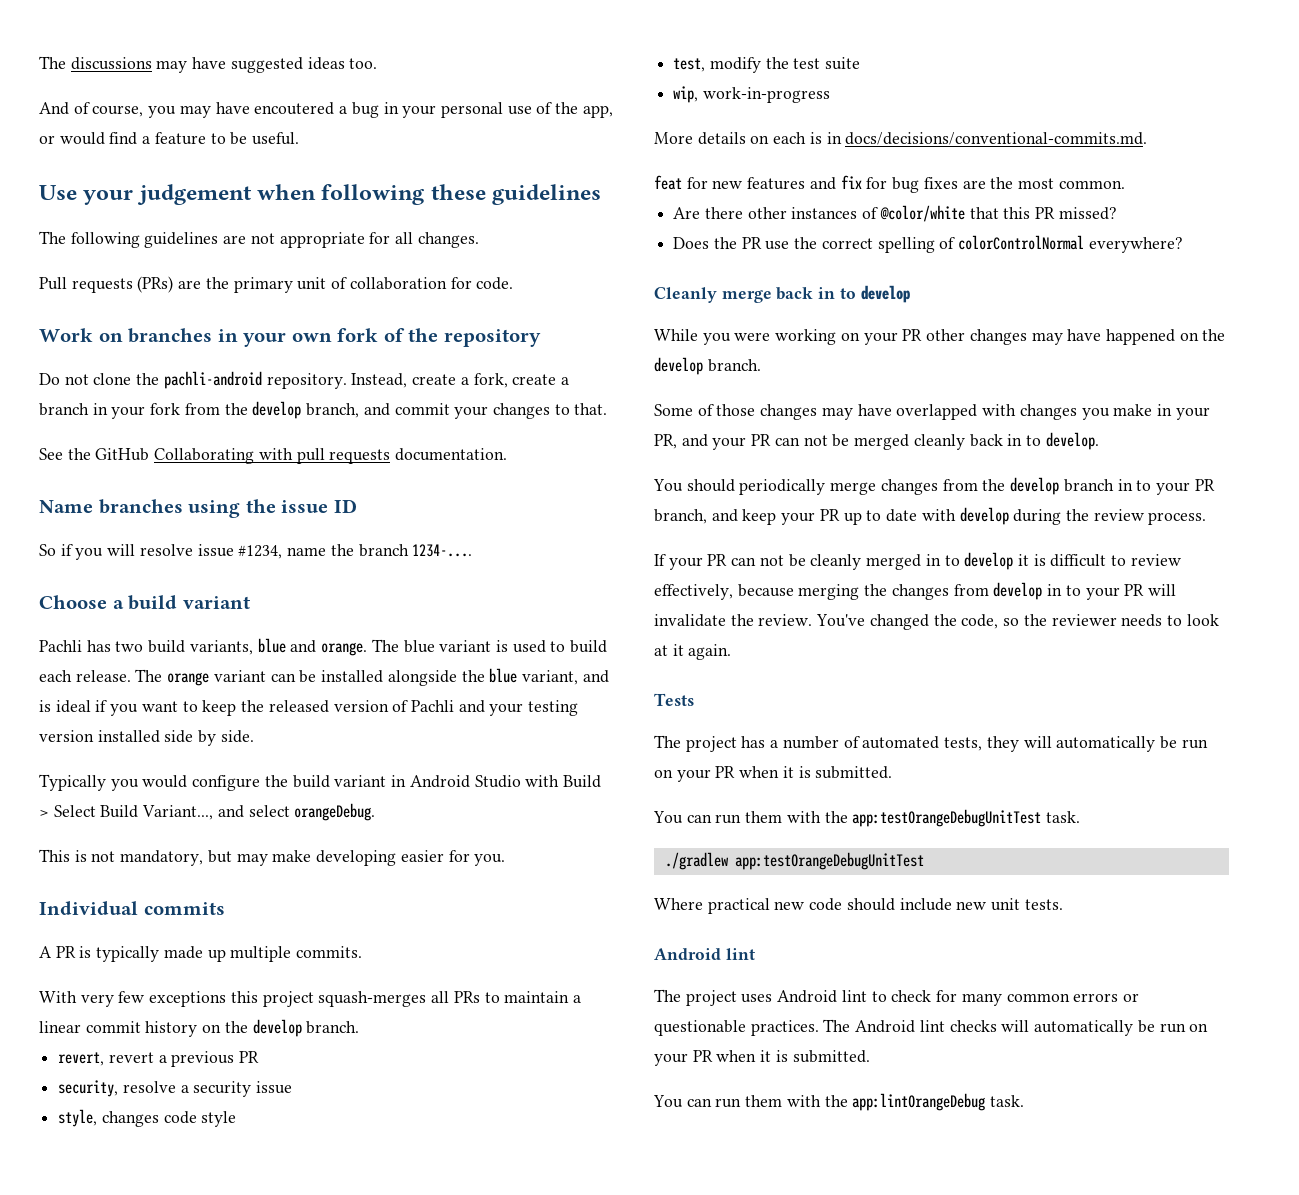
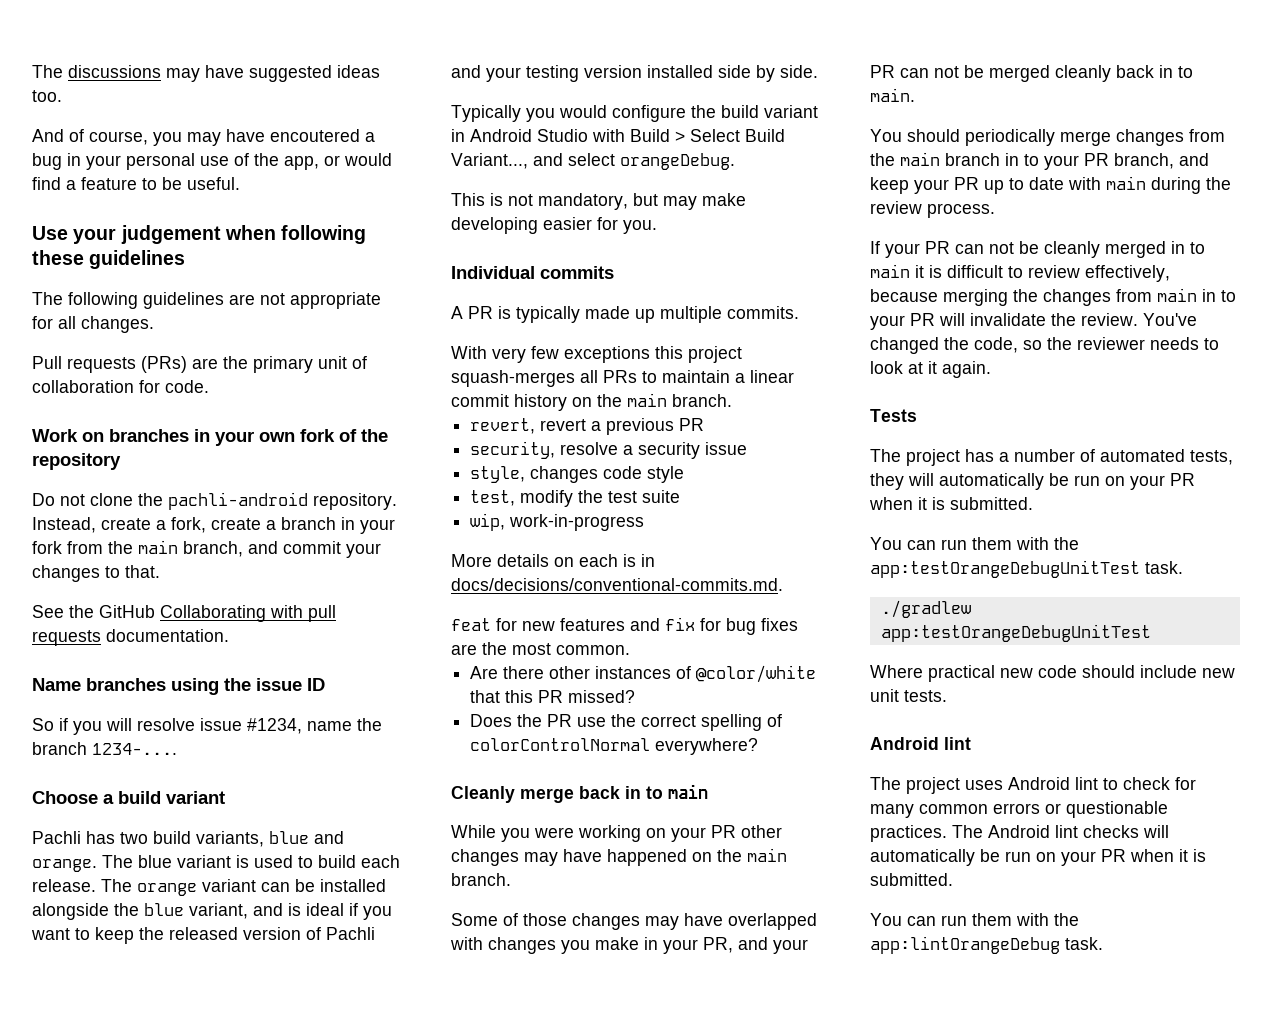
[252,401,302,419] develop -> [138,540,178,554] main
[252,1019,302,1037] develop -> [627,393,667,407] main
[860,285,910,303] develop -> [668,784,708,799] main
[654,357,703,375] develop -> [747,848,787,862] main
[1045,432,1099,450] develop. -> [870,88,915,102] main.
[1010,477,1060,495] develop -> [900,152,940,166] main
[959,507,1009,525] develop -> [1106,176,1146,190] main
[964,552,1014,570] develop -> [870,264,910,278] main
[993,582,1043,600] develop -> [1157,288,1197,302] main

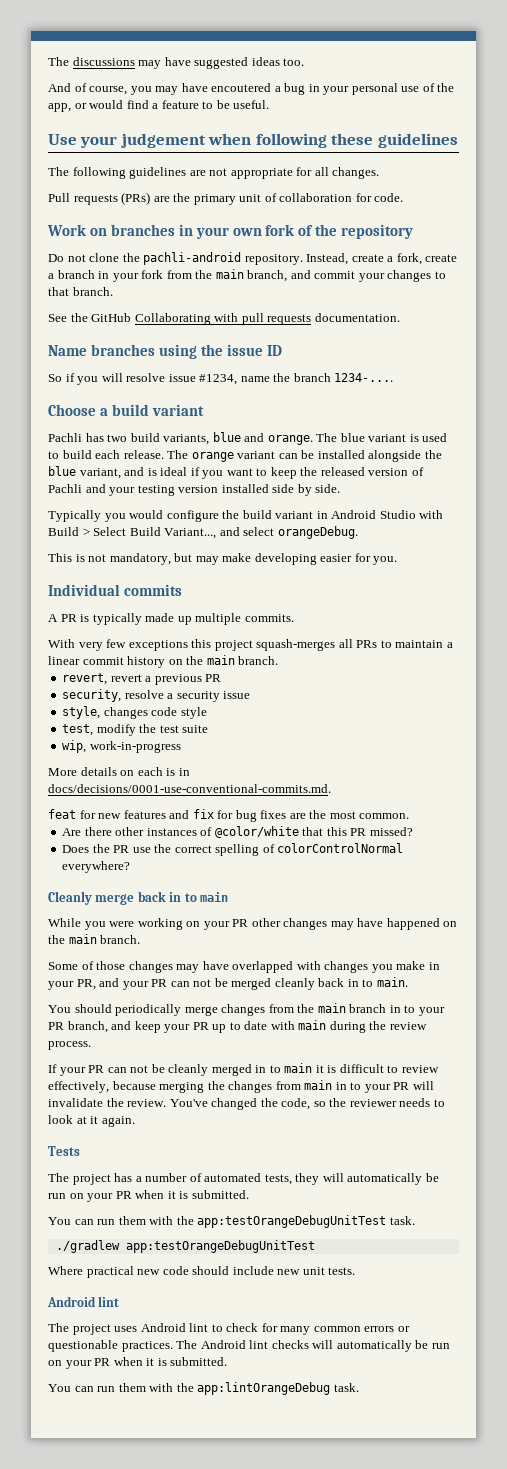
[125,565,160,578] that. -> [48,287,113,296] that branch.
[451,578,783,591] docs/decisions/conventional-commits.md. -> [48,784,331,793] docs/decisions/0001-use-conventional-commits.md.

